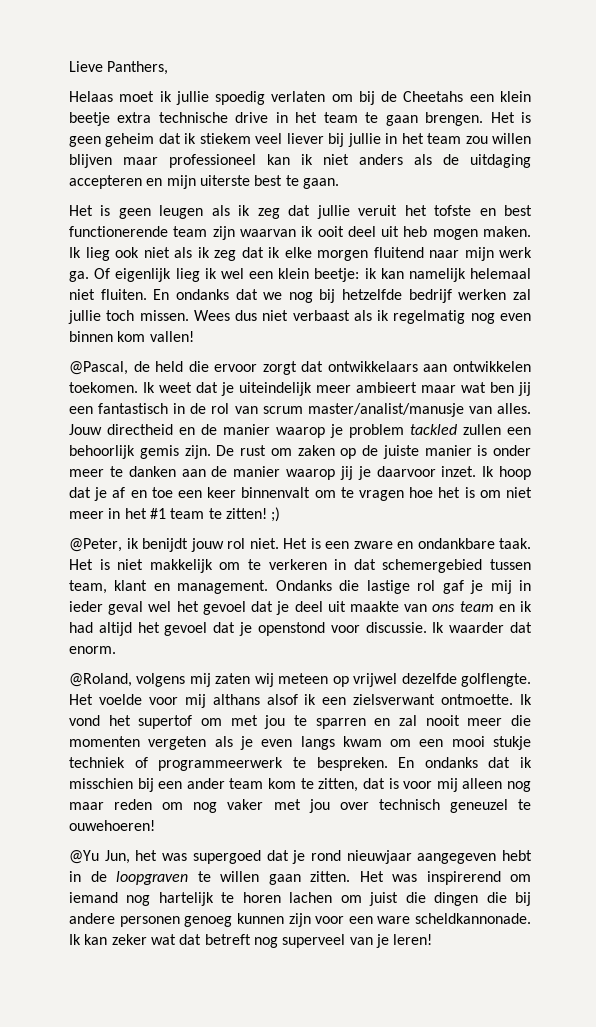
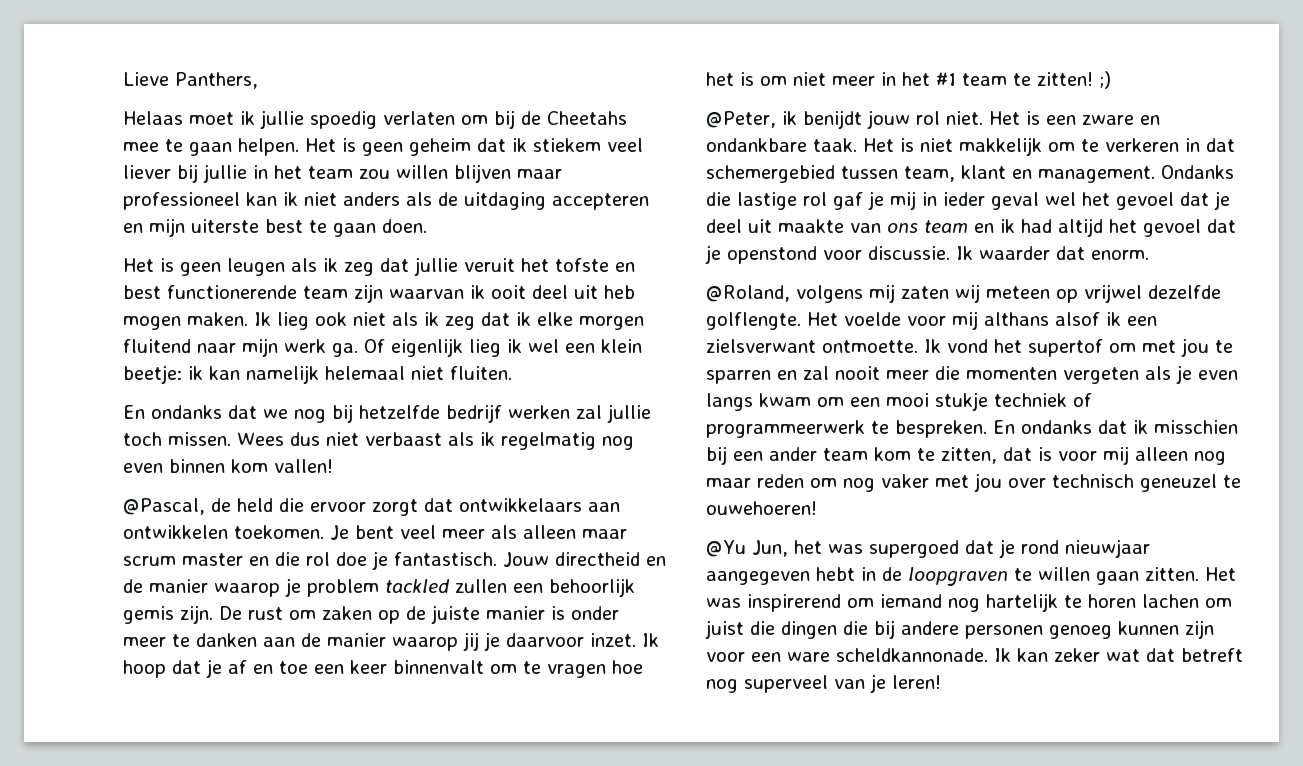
[469,91,531,102] [69,112,484,126] een klein beetje extra technische drive in het team te gaan brengen. -> [123,138,299,156] mee te gaan helpen.
[302,178,339,189] gaan. -> [333,219,427,237] gaan doen.
(147, 294) none -> (512, 373) //
[143,382,531,396] [69,403,531,417] Ik weet dat je uiteindelijk meer ambieert maar wat ben jij een fantastisch in de rol van scrum master/analist/manusje van alles. -> [330,525,627,540] [123,551,497,570] Je bent veel meer als alleen maar scrum master en die rol doe je fantastisch.

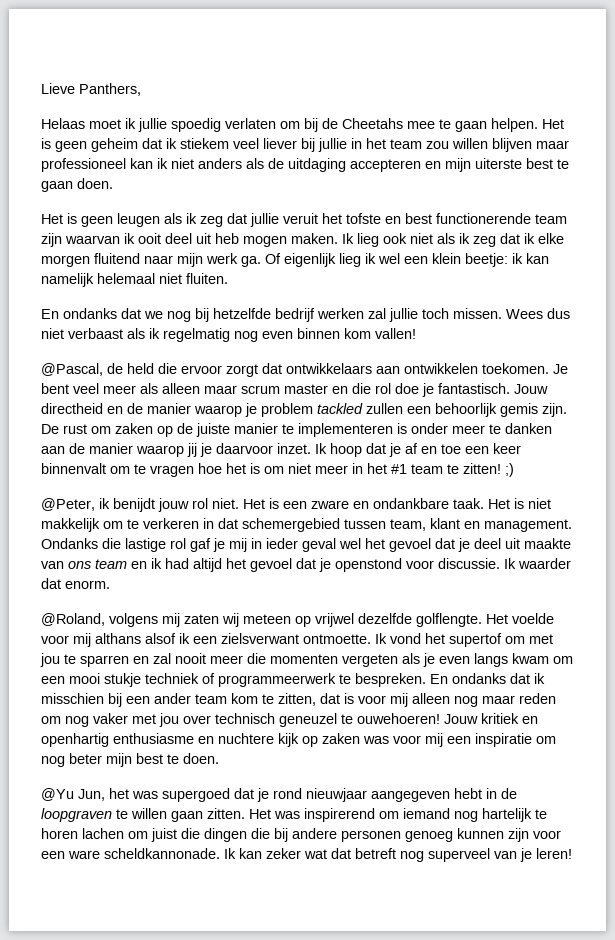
(545, 613) none -> [282,423,393,437] te implementeren
(817, 508) none -> [444,713,538,724] [41,733,556,747] [41,753,219,767] Jouw kritiek en openhartig enthusiasme en nuchtere kijk op zaken was voor mij een inspiratie om nog beter mijn best te doen.

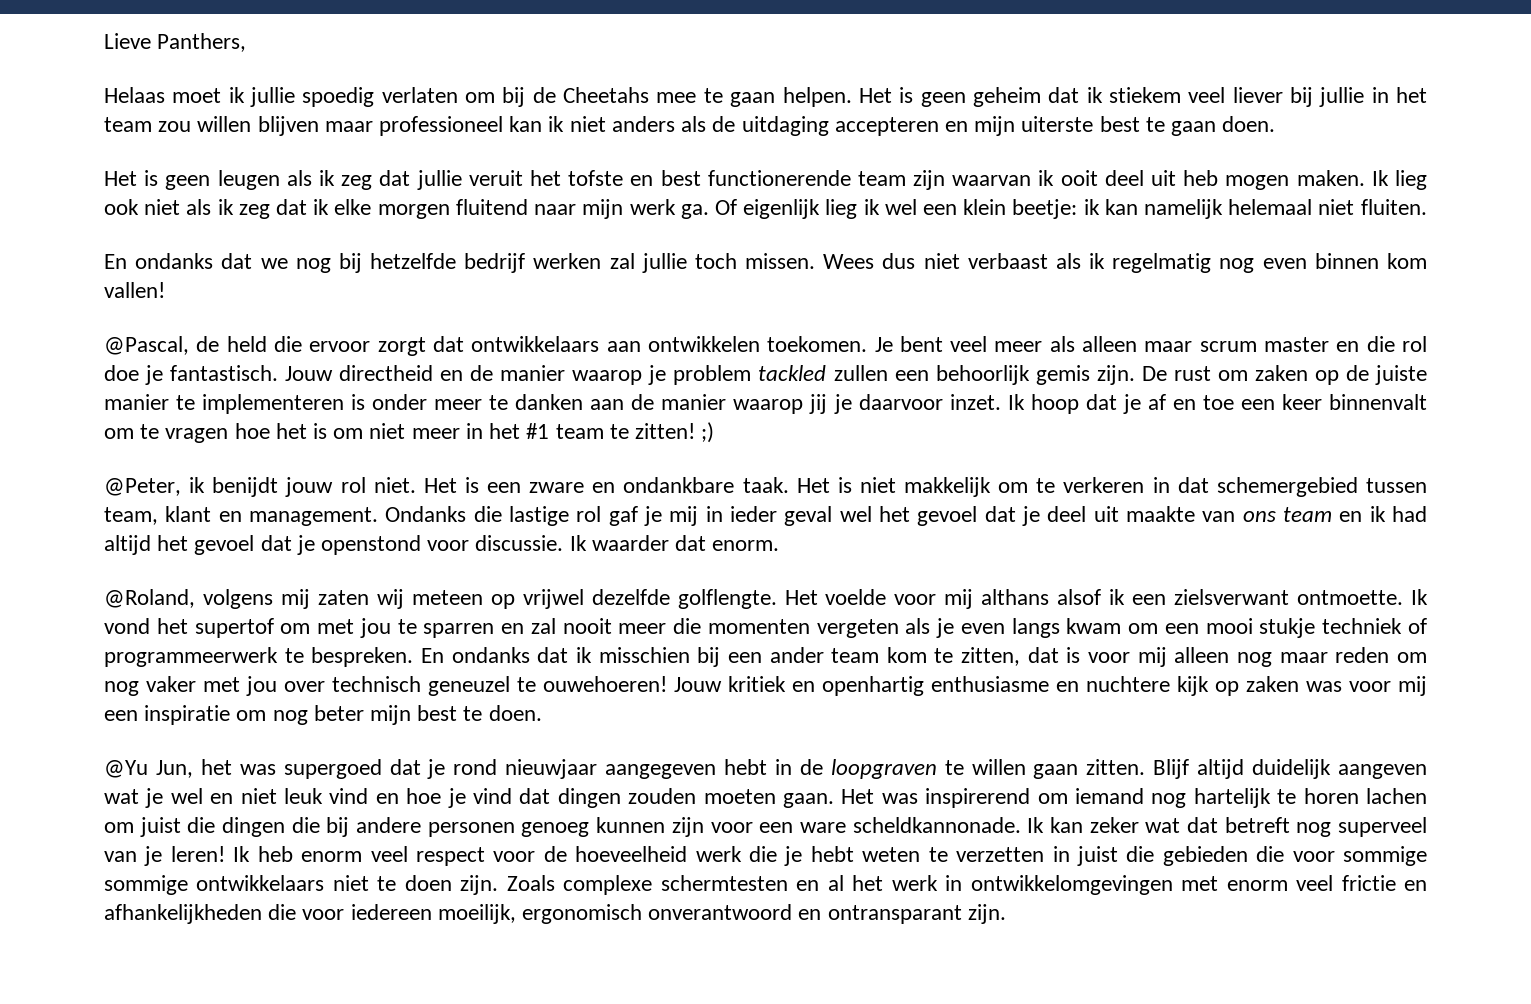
(245, 813) none -> [1153,759,1428,779] [104,788,834,808] Blijf altijd duidelijk aangeven wat je wel en niet leuk vind en hoe je vind dat dingen zouden moeten gaan.
(572, 853) none -> [233,846,1427,866] [104,875,1427,895] [104,904,1006,924] Ik heb enorm veel respect voor de hoeveelheid werk die je hebt weten te verzetten in juist die gebieden die voor sommige sommige ontwikkelaars niet te doen zijn. Zoals complexe schermtesten en al het werk in ontwikkelomgevingen met enorm veel frictie en afhankelijkheden die voor iedereen moeilijk, ergonomisch onverantwoord en ontransparant zijn.

